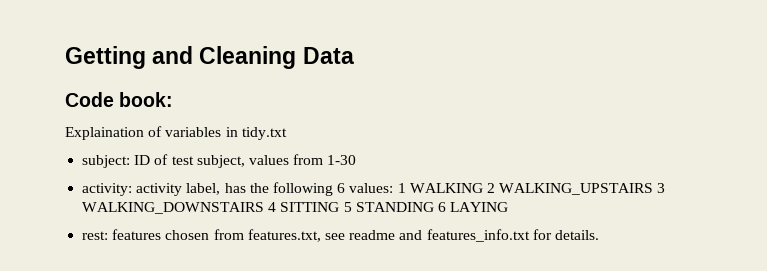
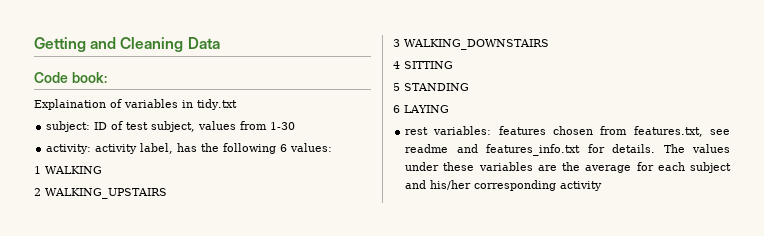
(394, 188) none -> (333, 147) //
(483, 188) none -> (102, 170) //
(654, 189) none -> (167, 193) //
(265, 208) none -> (549, 44) //
(340, 207) none -> (453, 65) //
(434, 207) none -> (469, 87) //
[82,231,109,240] rest: -> [405,126,492,135] rest variables:
(599, 235) none -> [663,144,730,153] [405,162,731,173] [405,180,603,191] The values under these variables are the average for each subject and his/her corresponding activity

